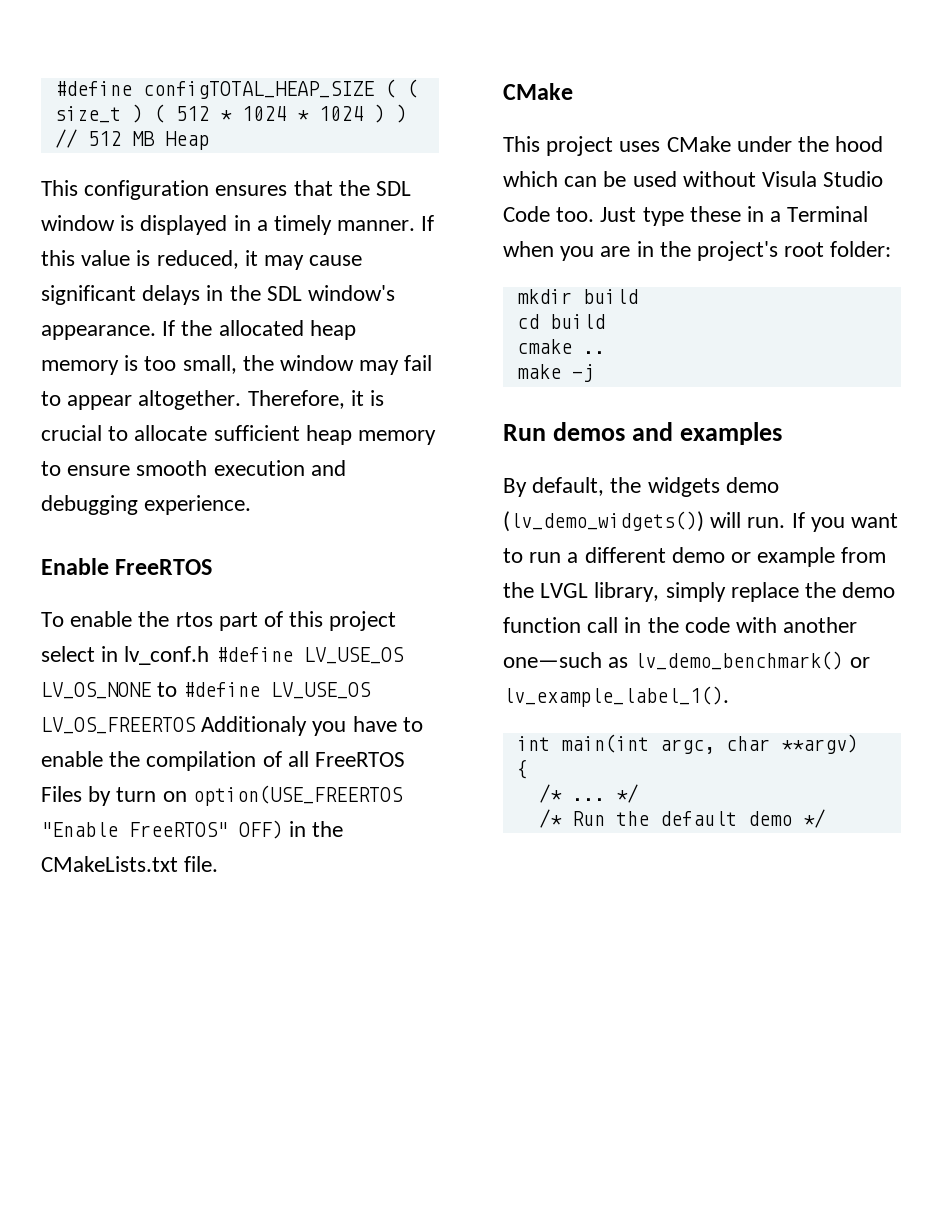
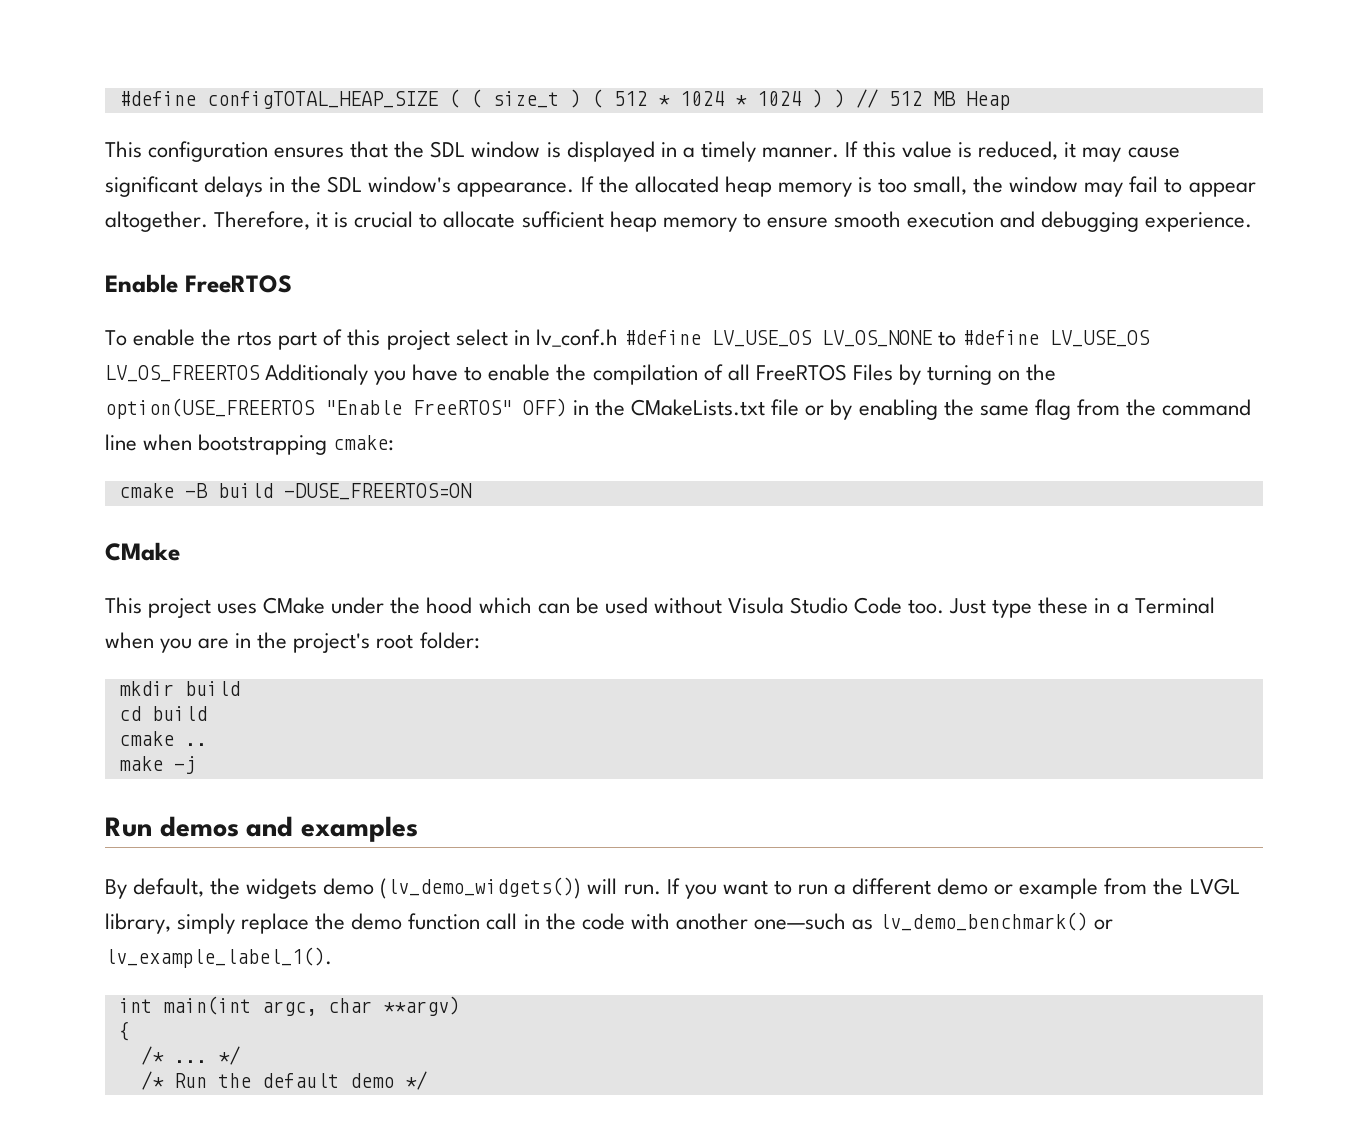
[116,787,187,802] turn on -> [926,364,1057,385] turning on the
[184,856,219,872] file. -> [771,399,1251,420] [105,434,395,455] [118,483,472,500] file or by enabling the same flag from the command line when bootstrapping cmake: // cmake -B build -DUSE_FREERTOS=ON

